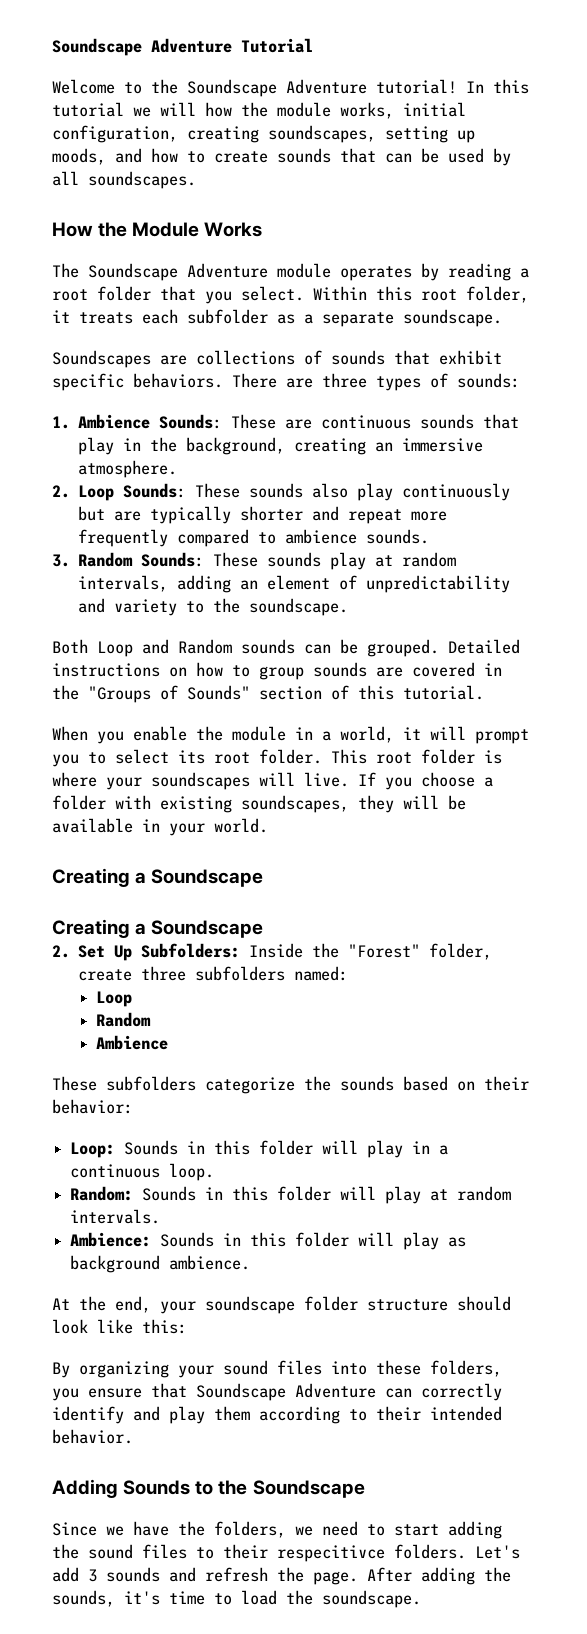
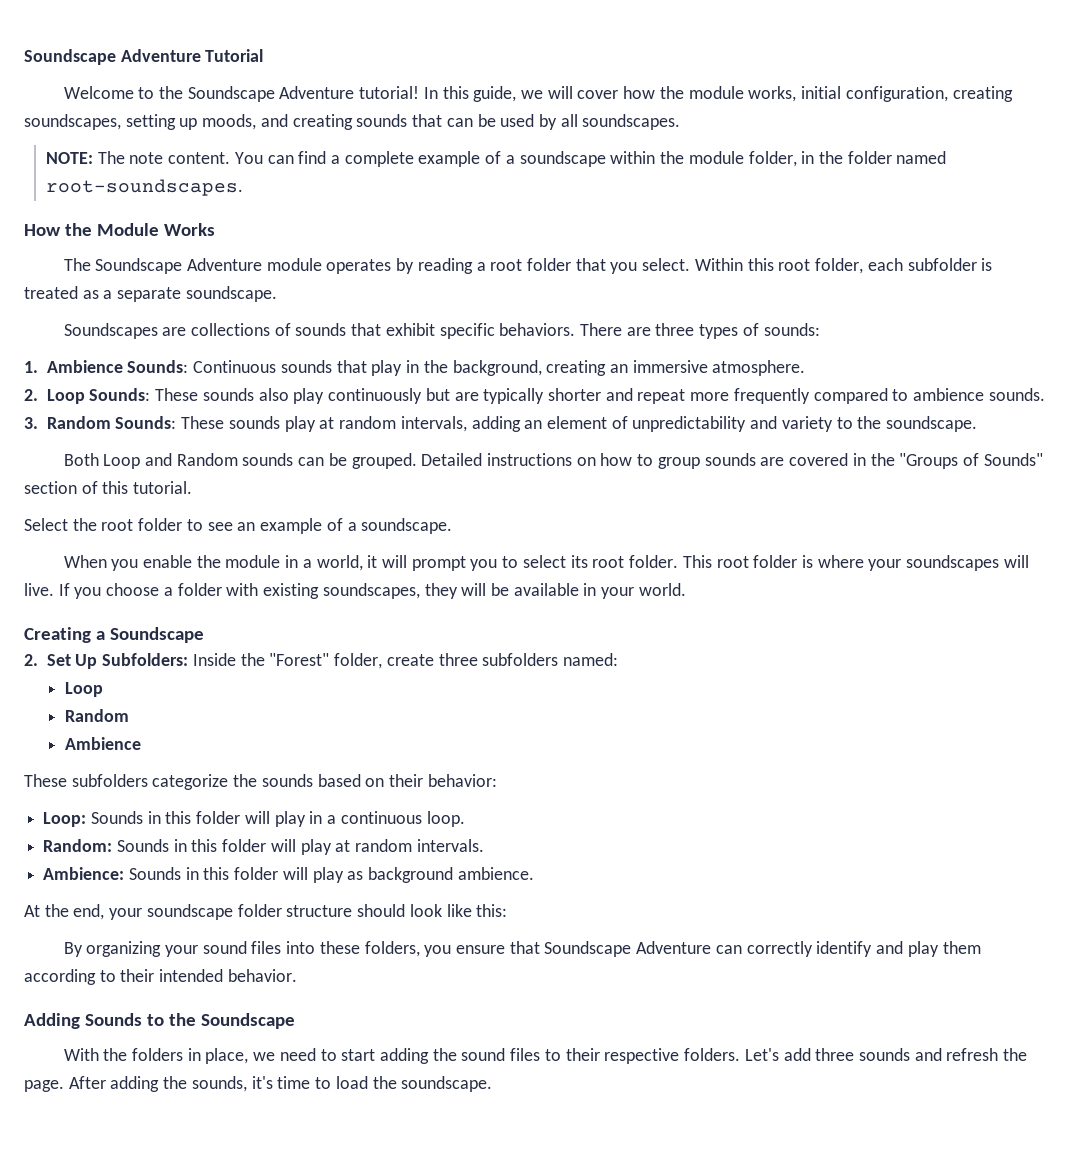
[52,102,124,117] tutorial -> [473,86,517,102] guide,
(196, 109) none -> [577,90,619,99] cover
[151,148,268,163] how to create -> [292,114,353,130] creating
(196, 180) none -> [45,151,947,167] [45,179,243,196] // NOTE: The note content. You can find a complete example of a soundscape within the module folder, in the folder named root-soundscapes.
[52,309,268,324] it treats each subfolder -> [867,258,993,271] [24,286,78,299] each subfolder is treated
[231,414,412,429] These are continuous -> [193,360,277,373] Continuous
(484, 692) none -> [24,518,453,534] // Select the root folder to see an example of a soundscape.
[52,919,264,938] // Creating a Soundscape -> (204, 635) none
[52,1521,286,1538] Since we have the folders, -> [63,1048,249,1064] With the folders in place,
[277,1545,385,1562] respecitivce -> [604,1048,680,1064] respective
[88,1569,97,1582] 3 -> [815,1048,855,1061] three

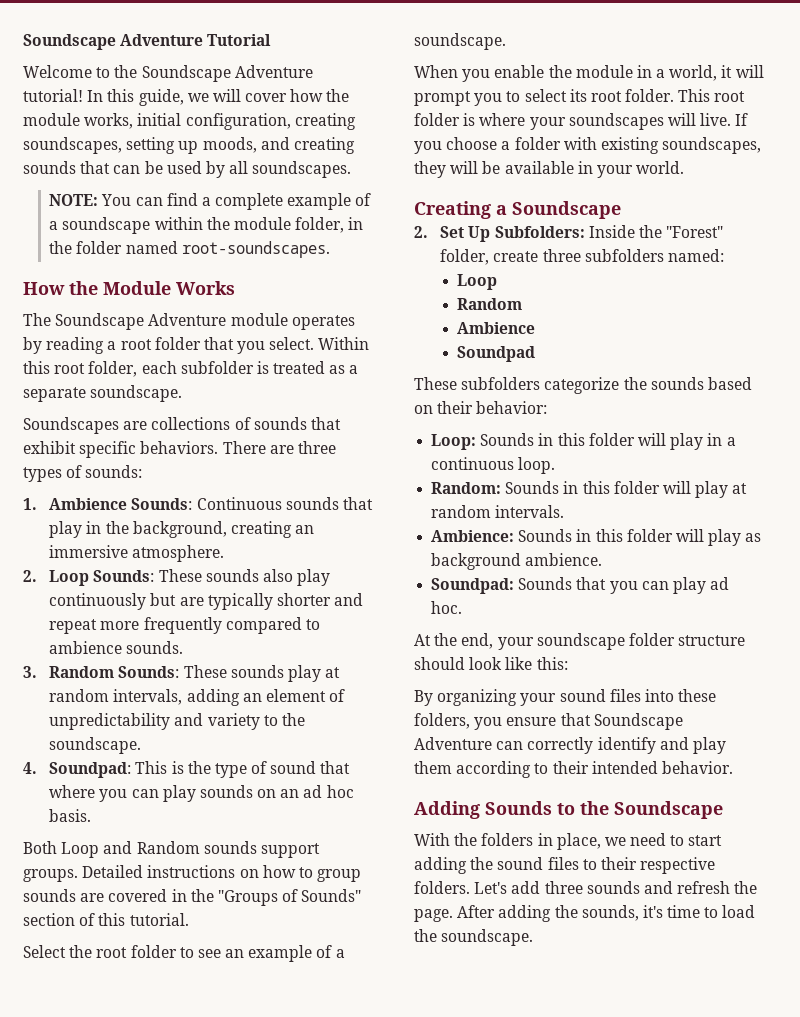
[97,151,231,164] The note content. -> (99, 200) none
(978, 424) none -> [23,761,351,778] [49,785,354,802] [49,809,92,822] // 4. Soundpad: This is the type of sound that where you can play sounds on an ad hoc basis.
[298,453,417,469] can be grouped. -> [260,843,320,858] [23,869,78,882] support groups.
(142, 743) none -> [457,346,536,362] // Soundpad
(534, 873) none -> [431,577,730,594] [431,601,463,614] // Soundpad: Sounds that you can play ad hoc.

